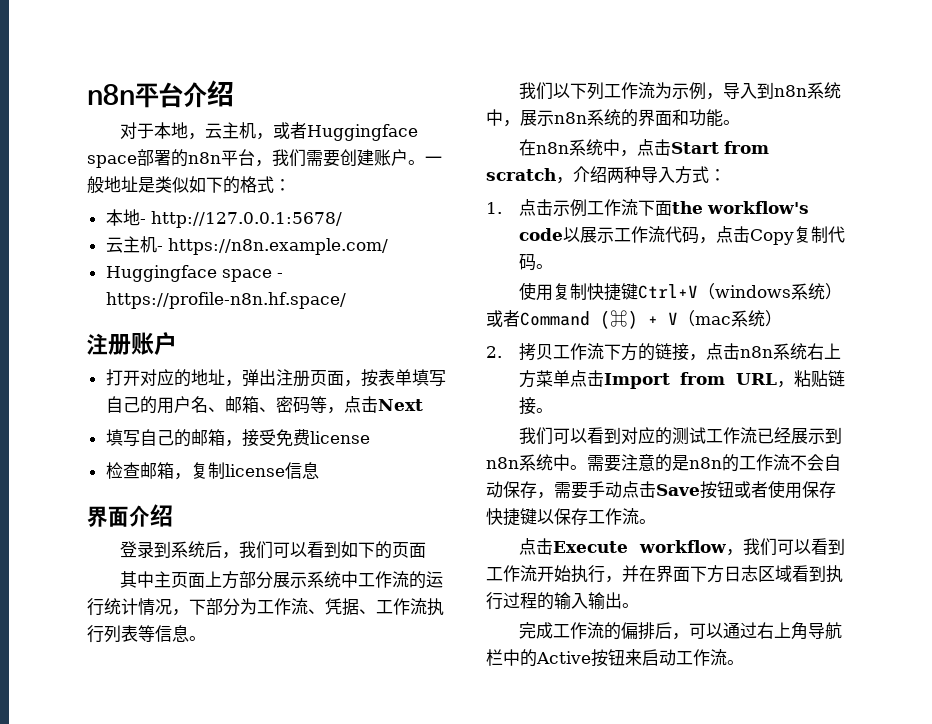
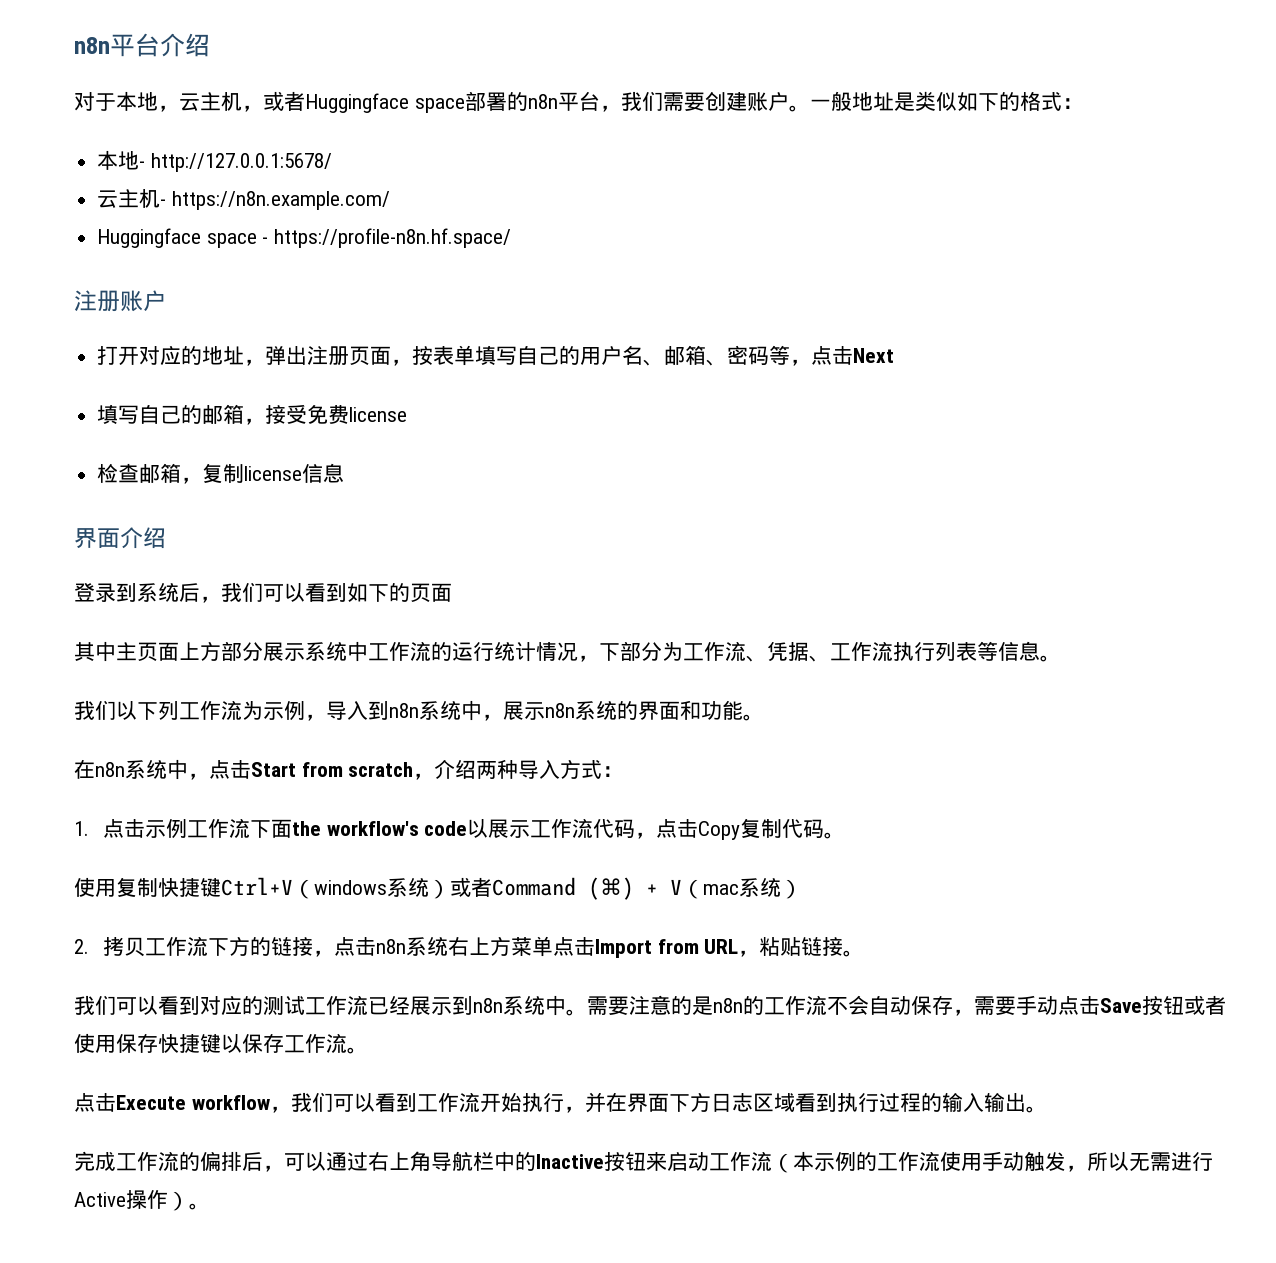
[536,651,591,664] Active -> [536,1154,604,1169] Inactive
(727, 657) none -> [772,1151,1213,1173] [74,1190,189,1211] （本示例的工作流使用手动触发，所以无需进行Active操作）

